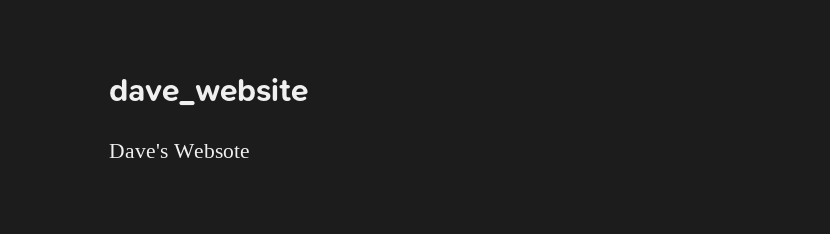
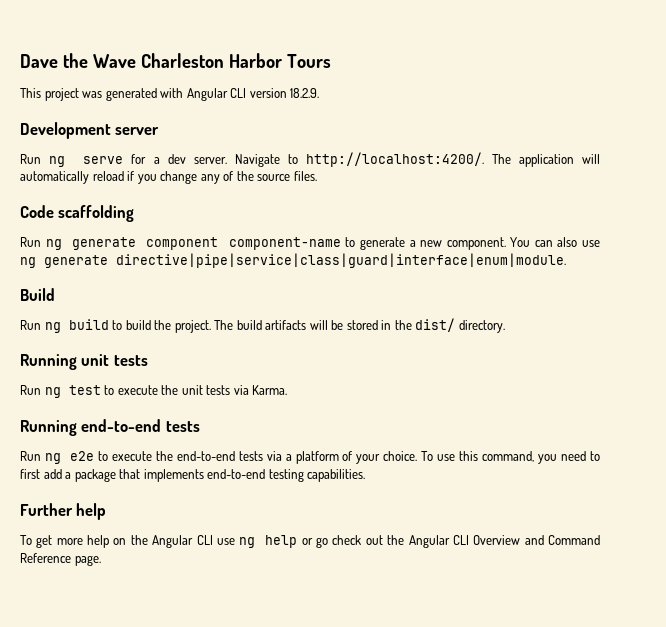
[109,78,308,106] [109,144,250,158] dave_website // Dave's Websote -> [20,53,331,68] [20,88,320,101] [20,122,160,139] [20,152,600,167] [20,171,317,184] [20,205,135,222] [20,237,600,250] [20,253,566,268] [20,288,55,301] [20,318,505,333] [20,354,148,370] [20,385,288,398] [20,419,200,436] [20,451,600,464] [20,469,366,482] [20,503,107,520] [20,535,600,548] [20,553,101,566] Dave the Wave Charleston Harbor Tours // This project was generated with Angular CLI version 18.2.9. // Development server // Run ng serve for a dev server. Navigate to http://localhost:4200/. The application will automatically reload if you change any of the source files. // Code scaffolding // Run ng generate component component-name to generate a new component. You can also use ng generate directive|pipe|service|class|guard|interface|enum|module. // Build // Run ng build to build the project. The build artifacts will be stored in the dist/ directory. // Running unit tests // Run ng test to execute the unit tests via Karma. // Running end-to-end tests // Run ng e2e to execute the end-to-end tests via a platform of your choice. To use this command, you need to first add a package that implements end-to-end testing capabilities. // Further help // To get more help on the Angular CLI use ng help or go check out the Angular CLI Overview and Command Reference page.

